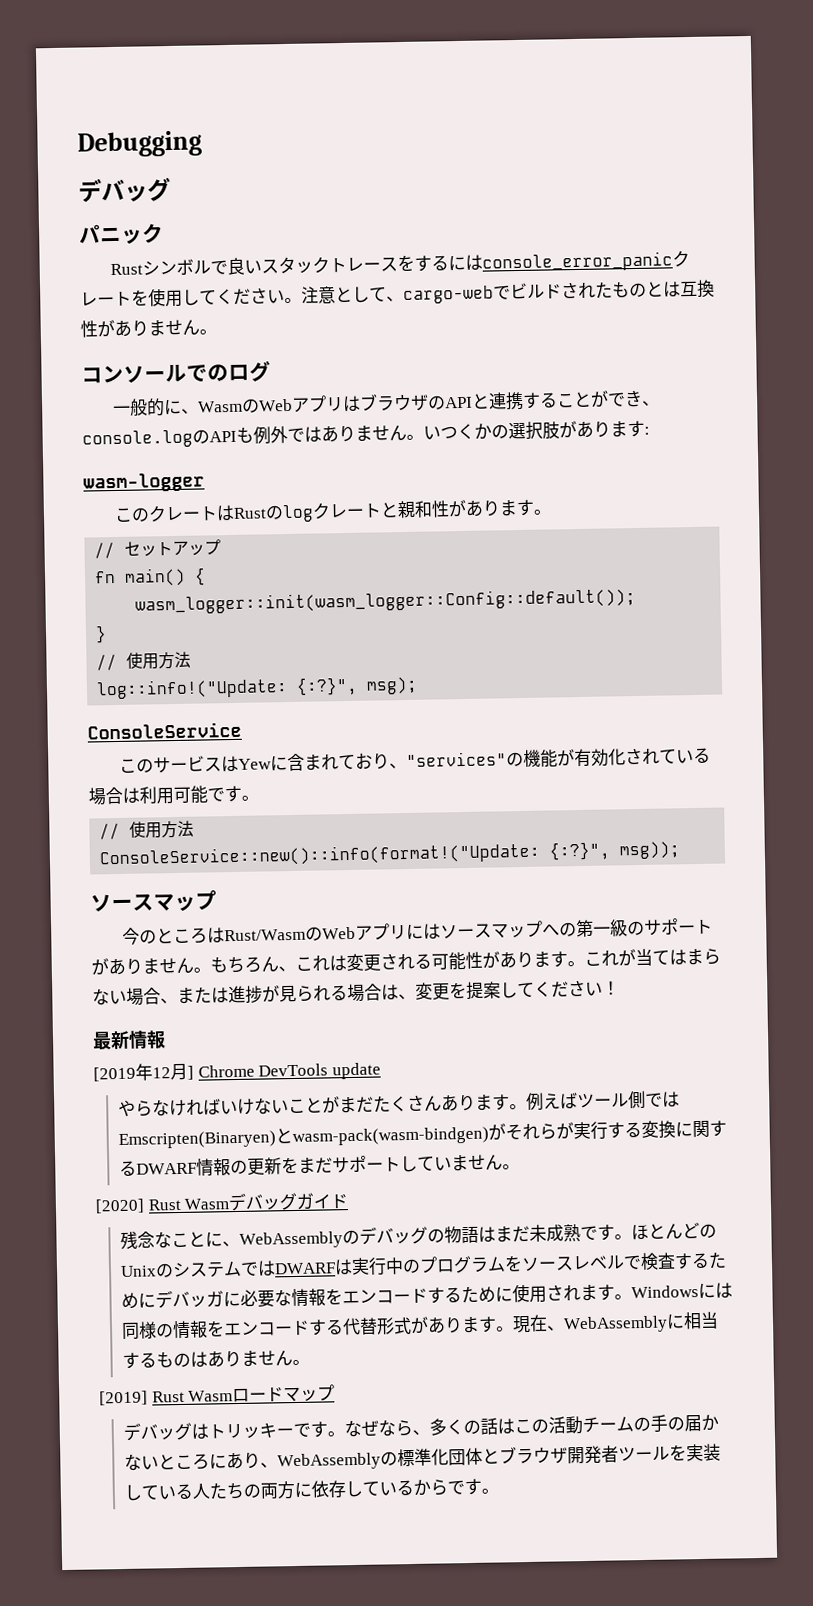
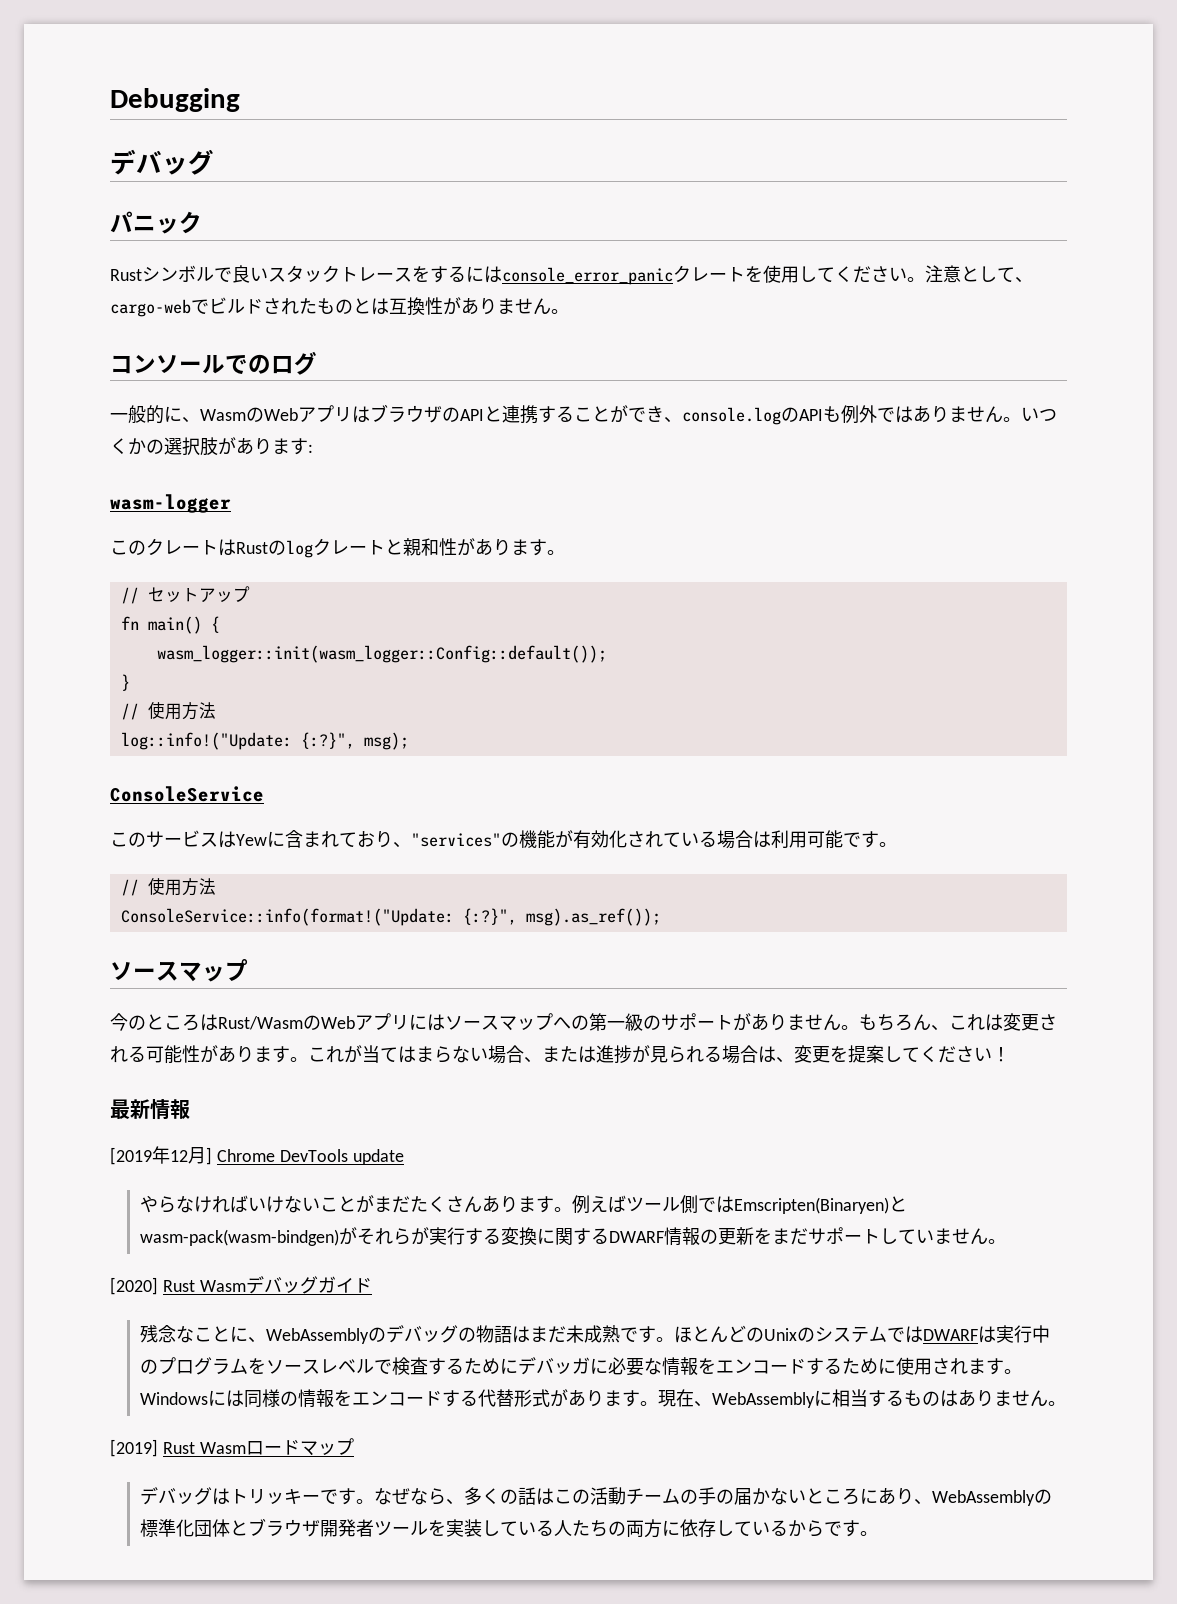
[99,841,681,869] ConsoleService::new()::info(format!("Update: {:?}", msg)); -> [120,908,661,926] ConsoleService::info(format!("Update: {:?}", msg).as_ref());

